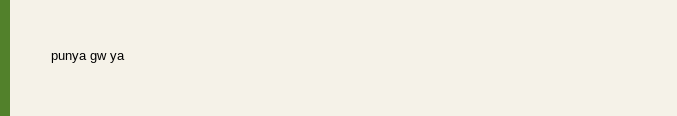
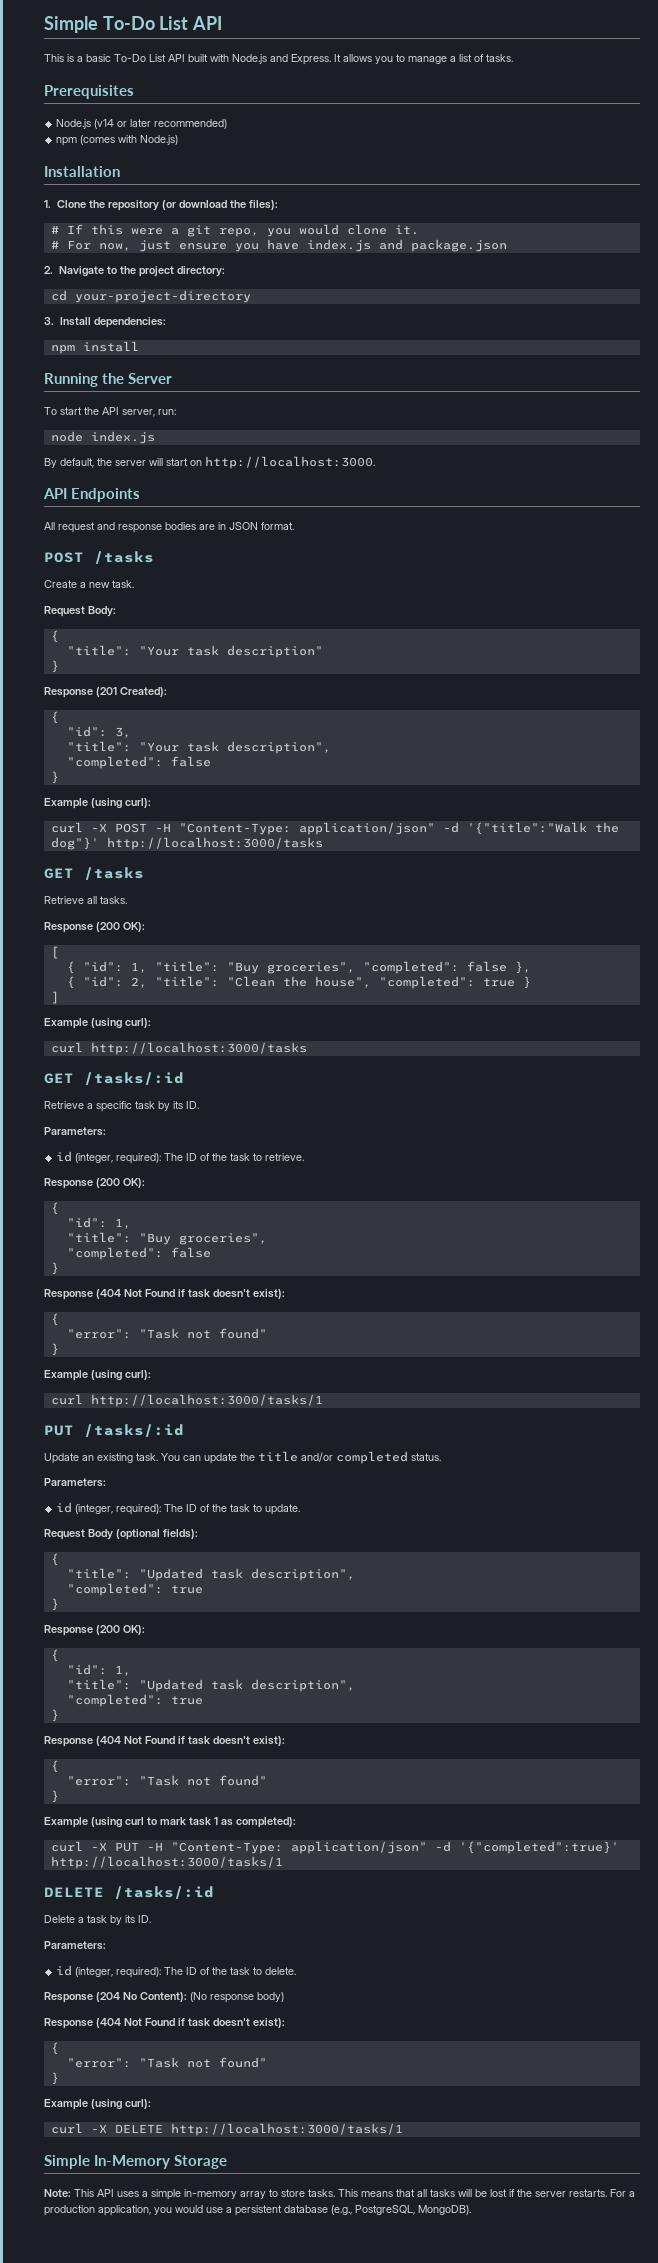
[51,53,125,63] punya gw ya -> [44,16,223,33] [44,54,513,65] [44,85,134,99] [56,119,228,129] [56,135,179,146] [44,166,120,177] [44,200,278,211] [50,224,419,237] [50,239,507,252] [44,266,225,277] [50,290,251,303] [44,317,166,328] [50,341,139,354] [44,373,173,387] [44,407,176,417] [50,431,155,444] [44,456,375,469] [43,488,141,502] [44,522,294,533] [44,551,154,564] [44,580,134,588] [44,606,116,617] [50,630,59,643] [66,645,323,658] [50,660,59,673] [44,687,167,698] [50,711,59,724] [66,726,131,738] [66,741,331,754] [66,756,211,769] [50,771,59,784] [44,798,151,809] [50,822,619,835] [50,837,323,850] [44,867,144,880] [44,896,127,904] [44,922,145,933] [50,946,59,959] [66,961,531,974] [66,976,531,989] [50,991,59,1004] [44,1018,151,1029] [50,1042,307,1055] [44,1072,184,1085] [44,1101,199,1112] [44,1127,106,1136] [56,1151,305,1164] [44,1178,145,1189] [50,1202,59,1215] [66,1217,131,1229] [66,1232,267,1245] [66,1247,211,1260] [50,1262,59,1275] [44,1289,285,1300] [50,1313,59,1326] [66,1328,267,1339] [50,1343,59,1356] [44,1370,151,1381] [50,1394,323,1407] [44,1424,184,1437] [44,1451,441,1464] [44,1478,106,1487] [56,1502,301,1515] [44,1529,198,1540] [50,1553,59,1566] [66,1568,355,1581] [66,1583,203,1596] [50,1598,59,1611] [44,1625,145,1636] [50,1649,59,1662] [66,1664,131,1676] [66,1679,355,1692] [66,1694,203,1707] [50,1709,59,1722] [44,1736,285,1747] [50,1760,59,1773] [66,1775,267,1786] [50,1790,59,1803] [44,1817,296,1828] [50,1841,619,1854] [50,1856,283,1869] [44,1886,214,1899] [44,1915,151,1925] [44,1941,106,1950] [56,1965,297,1978] [44,1992,284,2003] [44,2018,285,2029] [50,2042,59,2055] [66,2057,267,2068] [50,2072,59,2085] [44,2099,151,2110] [50,2123,403,2136] [44,2155,228,2169] [44,2189,635,2200] [44,2205,471,2216] Simple To-Do List API // This is a basic To-Do List API built with Node.js and Express. It allows you to manage a list of tasks. // Prerequisites // Node.js (v14 or later recommended) // npm (comes with Node.js) // Installation // 1. Clone the repository (or download the files): // # If this were a git repo, you would clone it. // # For now, just ensure you have index.js and package.json // 2. Navigate to the project directory: // cd your-project-directory // 3. Install dependencies: // npm install // Running the Server // To start the API server, run: // node index.js // By default, the server will start on http://localhost:3000. // API Endpoints // All request and response bodies are in JSON format. // POST /tasks // Create a new task. // Request Body: // { // "title": "Your task description" // } // Response (201 Created): // { // "id": 3, // "title": "Your task description", // "completed": false // } // Example (using curl): // curl -X POST -H "Content-Type: application/json" -d '{"title":"Walk the dog"}' http://localhost:3000/tasks // GET /tasks // Retrieve all tasks. // Response (200 OK): // [ // { "id": 1, "title": "Buy groceries", "completed": false }, // { "id": 2, "title": "Clean the house", "completed": true } // ] // Example (using curl): // curl http://localhost:3000/tasks // GET /tasks/:id // Retrieve a specific task by its ID. // Parameters: // id (integer, required): The ID of the task to retrieve. // Response (200 OK): // { // "id": 1, // "title": "Buy groceries", // "completed": false // } // Response (404 Not Found if task doesn't exist): // { // "error": "Task not found" // } // Example (using curl): // curl http://localhost:3000/tasks/1 // PUT /tasks/:id // Update an existing task. You can update the title and/or completed status. // Parameters: // id (integer, required): The ID of the task to update. // Request Body (optional fields): // { // "title": "Updated task description", // "completed": true // } // Response (200 OK): // { // "id": 1, // "title": "Updated task description", // "completed": true // } // Response (404 Not Found if task doesn't exist): // { // "error": "Task not found" // } // Example (using curl to mark task 1 as completed): // curl -X PUT -H "Content-Type: application/json" -d '{"completed":true}' http://localhost:3000/tasks/1 // DELETE /tasks/:id // Delete a task by its ID. // Parameters: // id (integer, required): The ID of the task to delete. // Response (204 No Content): (No response body) // Response (404 Not Found if task doesn't exist): // { // "error": "Task not found" // } // Example (using curl): // curl -X DELETE http://localhost:3000/tasks/1 // Simple In-Memory Storage // Note: This API uses a simple in-memory array to store tasks. This means that all tasks will be lost if the server restarts. For a production application, you would use a persistent database (e.g., PostgreSQL, MongoDB).

